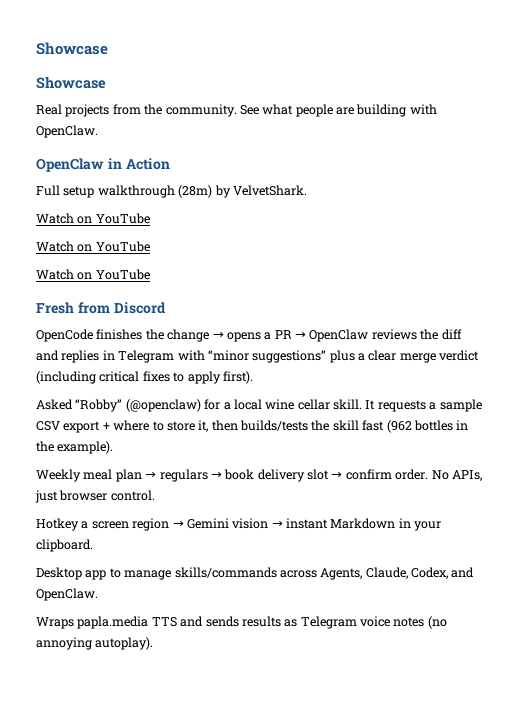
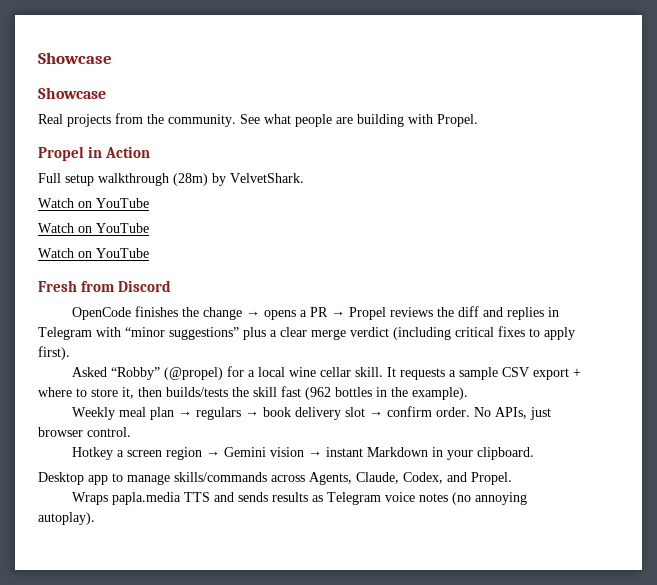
[36,125,98,138] [36,158,104,172] OpenClaw. // OpenClaw -> [437,114,478,127] [38,146,84,161] Propel. // Propel
[309,329,369,342] OpenClaw -> [348,307,386,320] Propel
[125,399,201,412] (@openclaw) -> [163,367,223,380] (@propel)
[36,588,98,601] OpenClaw. -> [471,472,512,485] Propel.

